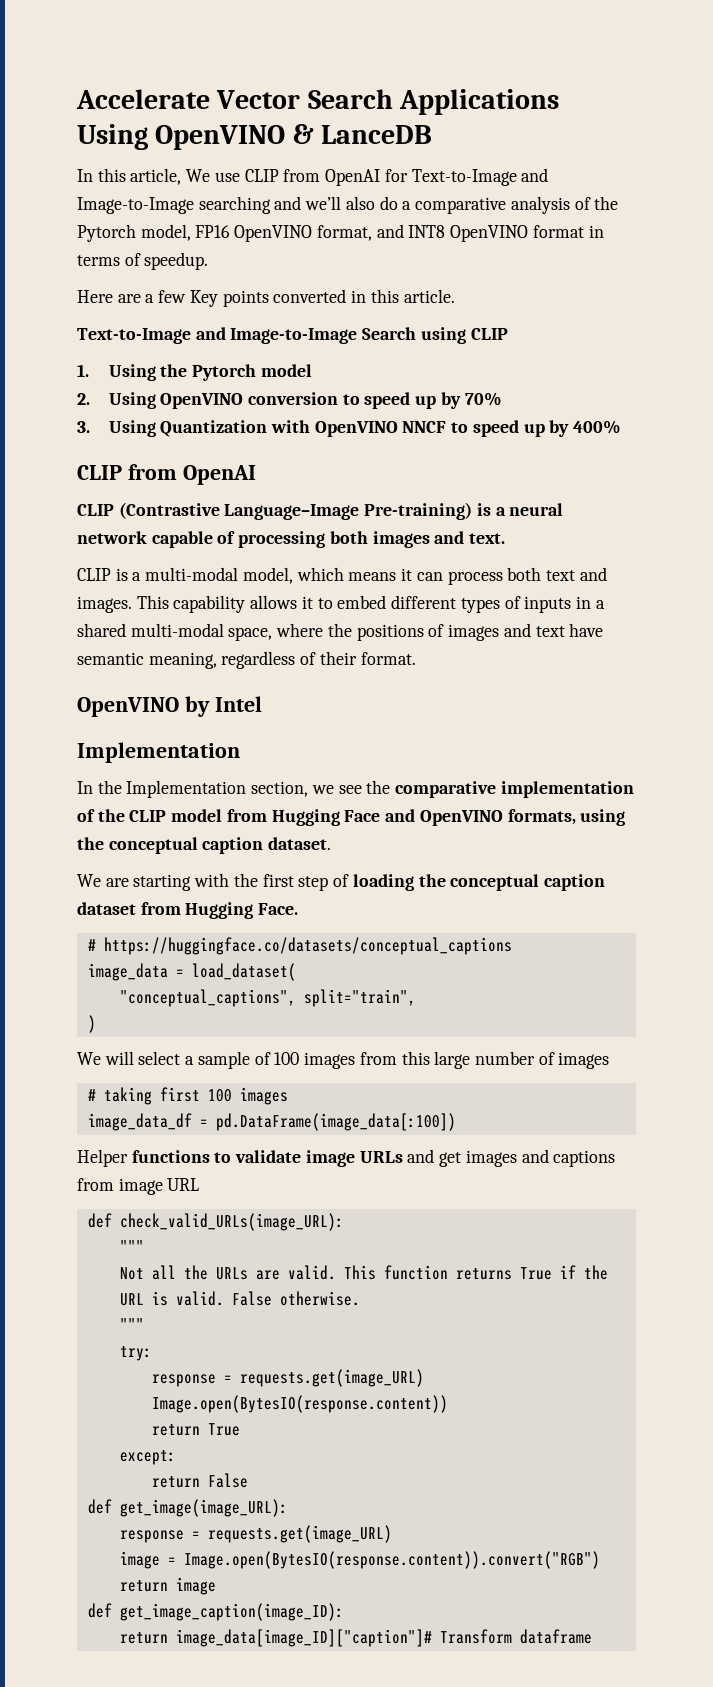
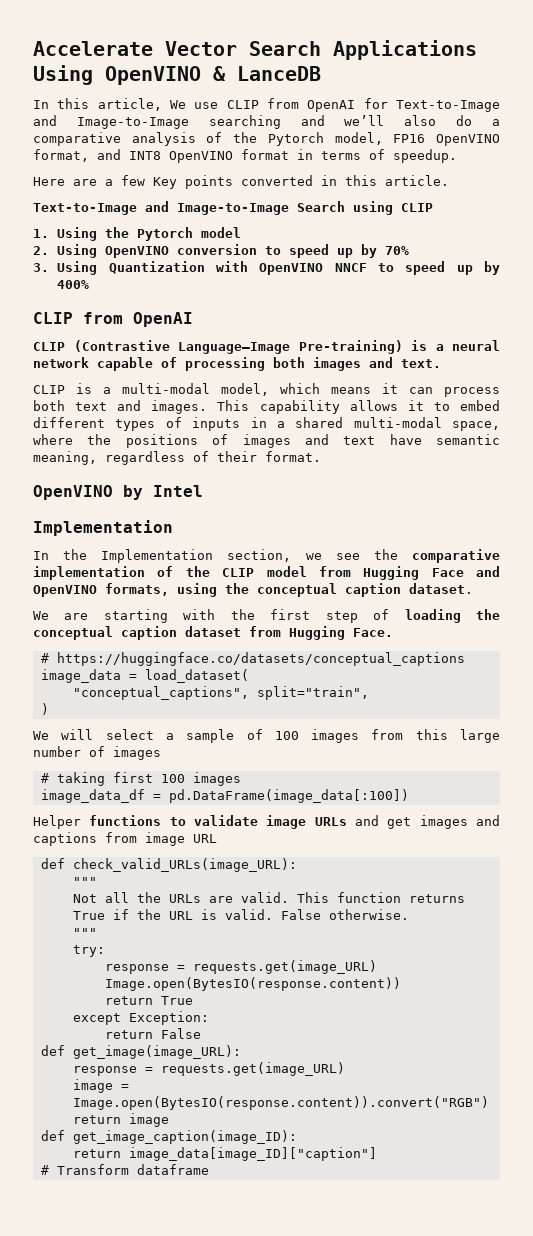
[119,1450,176,1465] except: -> [72,1011,209,1025] except Exception:
[175,1629,432,1647] image_data[image_ID]["caption"]# -> [128,1147,377,1161] [40,1165,49,1175] image_data[image_ID]["caption"] // #

